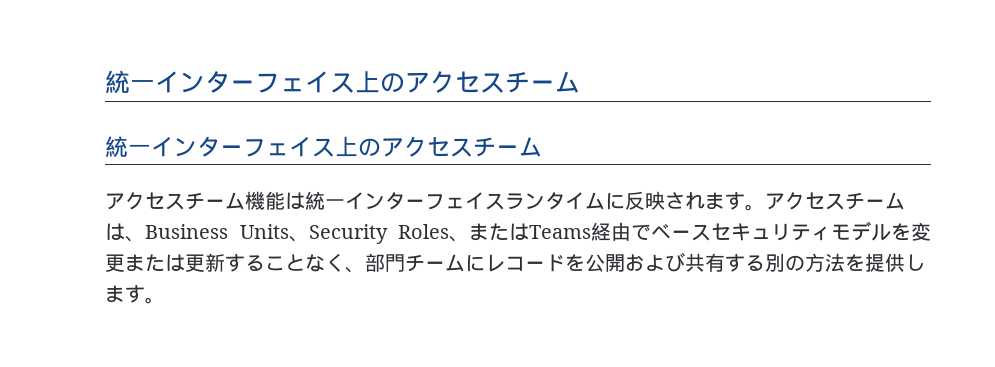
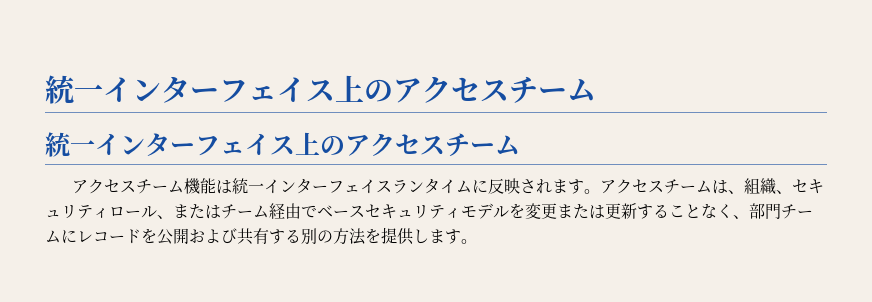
[145,224,449,244] Business Units、Security Roles -> [744,178,825,194] [45,205,157,219] 組織、セキュリティロール
[529,225,591,239] Teams -> [221,204,269,219] チーム

